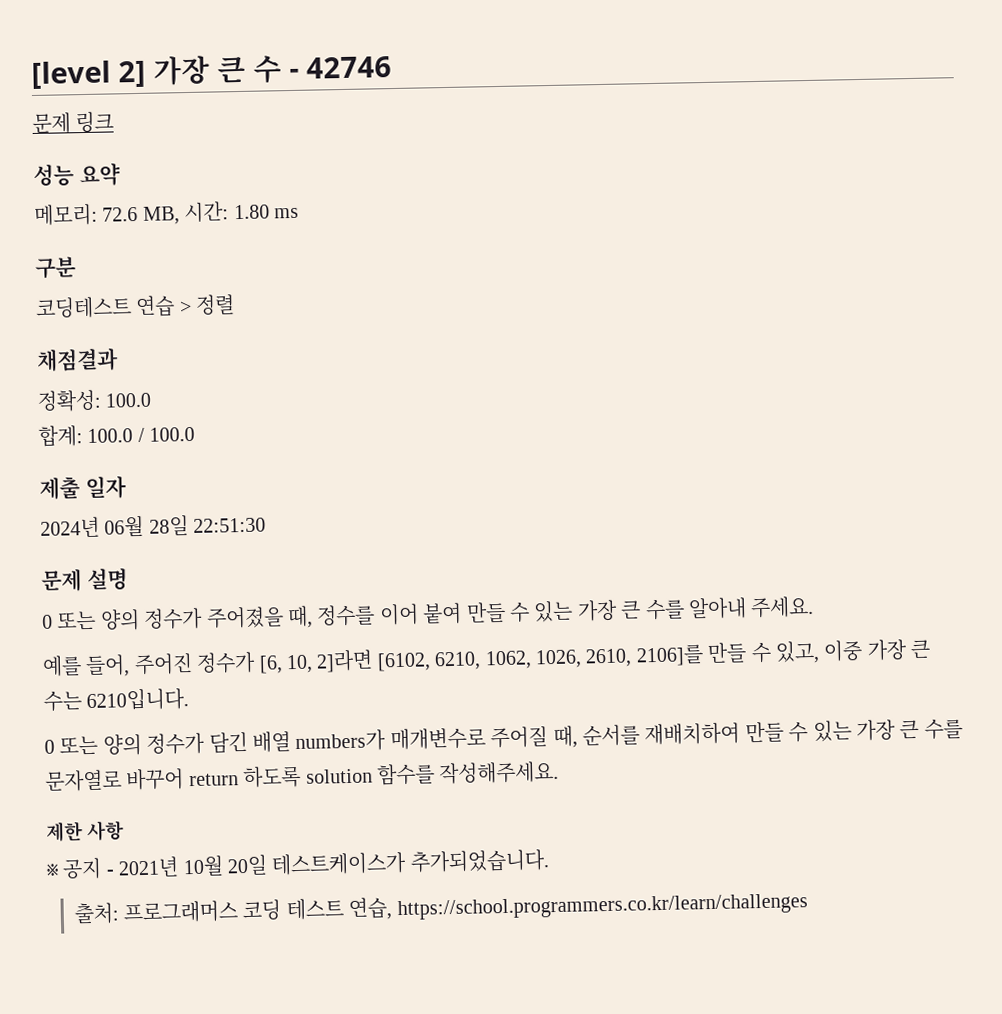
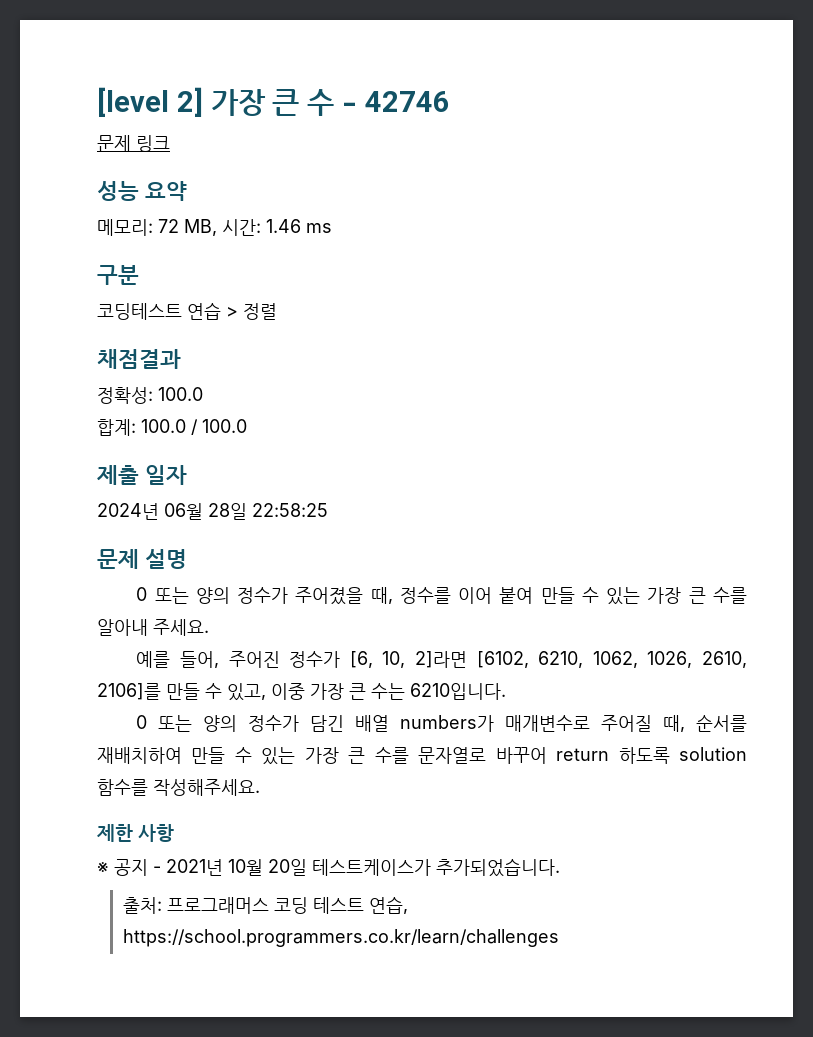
[102,206,139,222] 72.6 -> [158,219,179,233] 72
[233,204,270,220] 1.80 -> [266,219,301,233] 1.46
[193,517,267,533] 22:51:30 -> [252,503,328,517] 22:58:25

